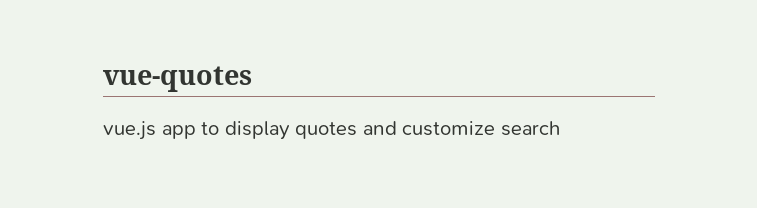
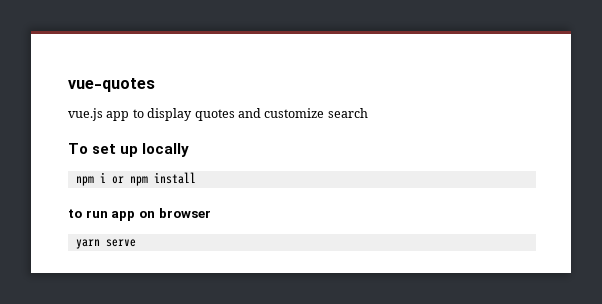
(560, 128) none -> [68,143,190,157] [75,172,196,186] [68,208,211,221] [75,239,136,249] // To set up locally // npm i or npm install // to run app on browser // yarn serve

